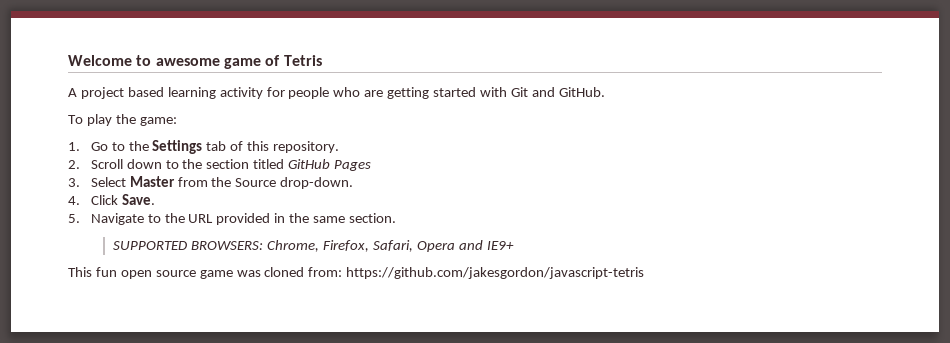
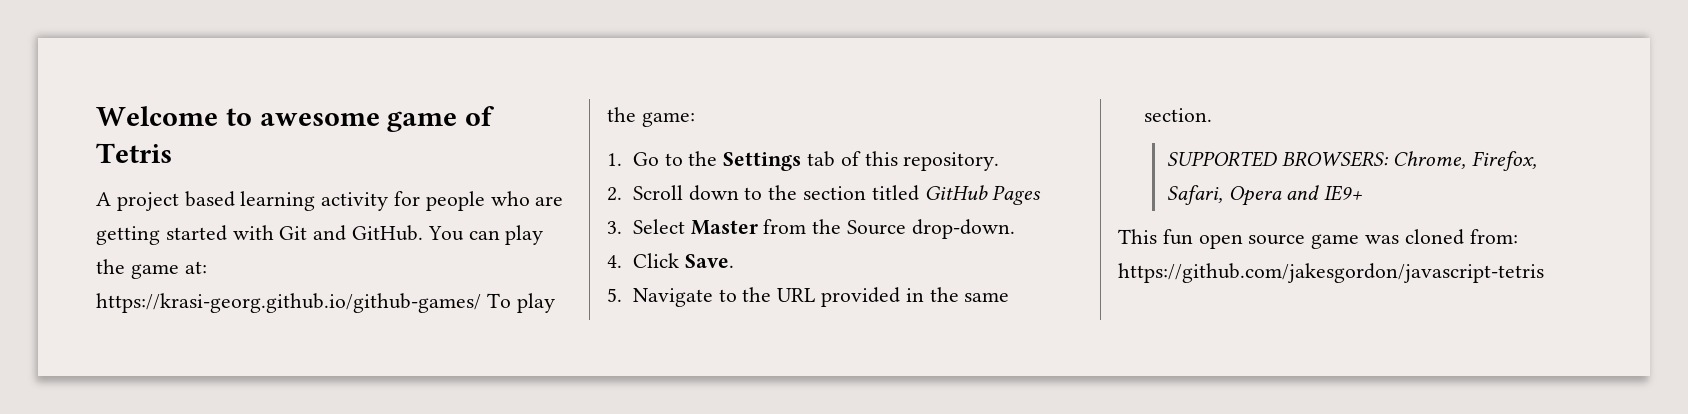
(605, 92) // -> [427,225,544,245] [96,259,207,279] [96,293,481,313] You can play the game at: https://krasi-georg.github.io/github-games/

